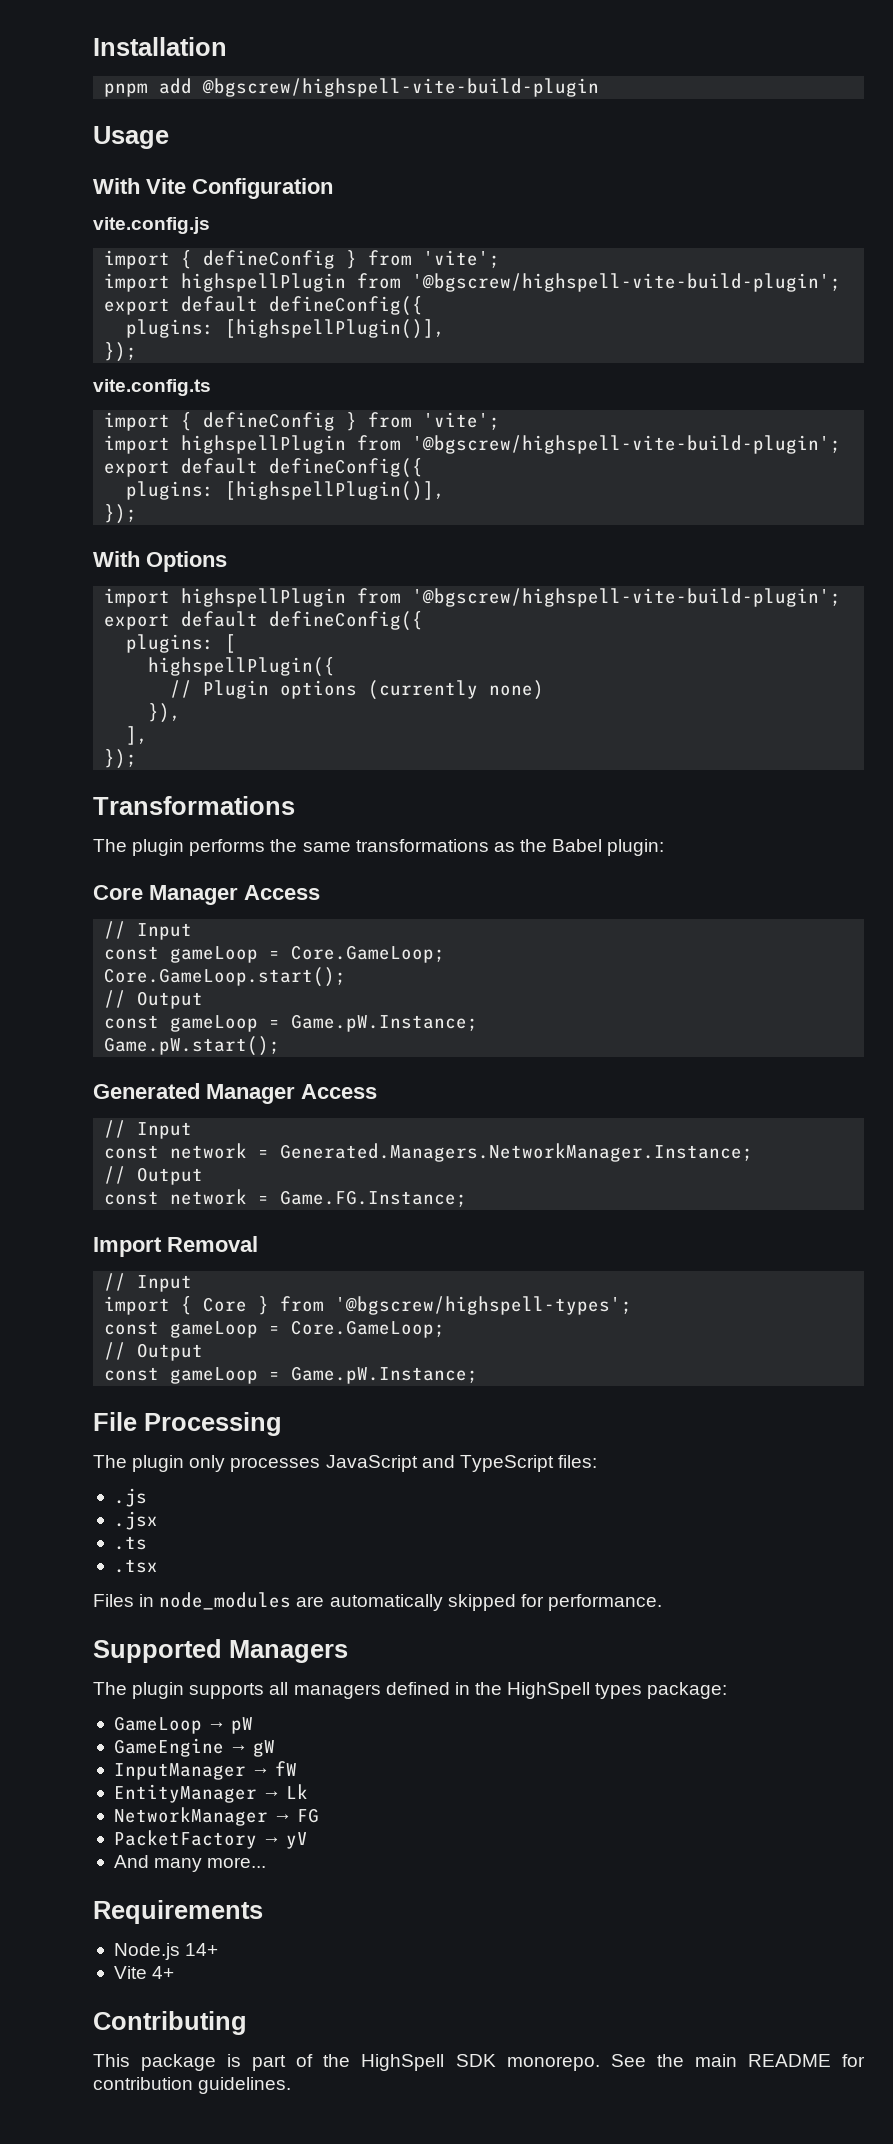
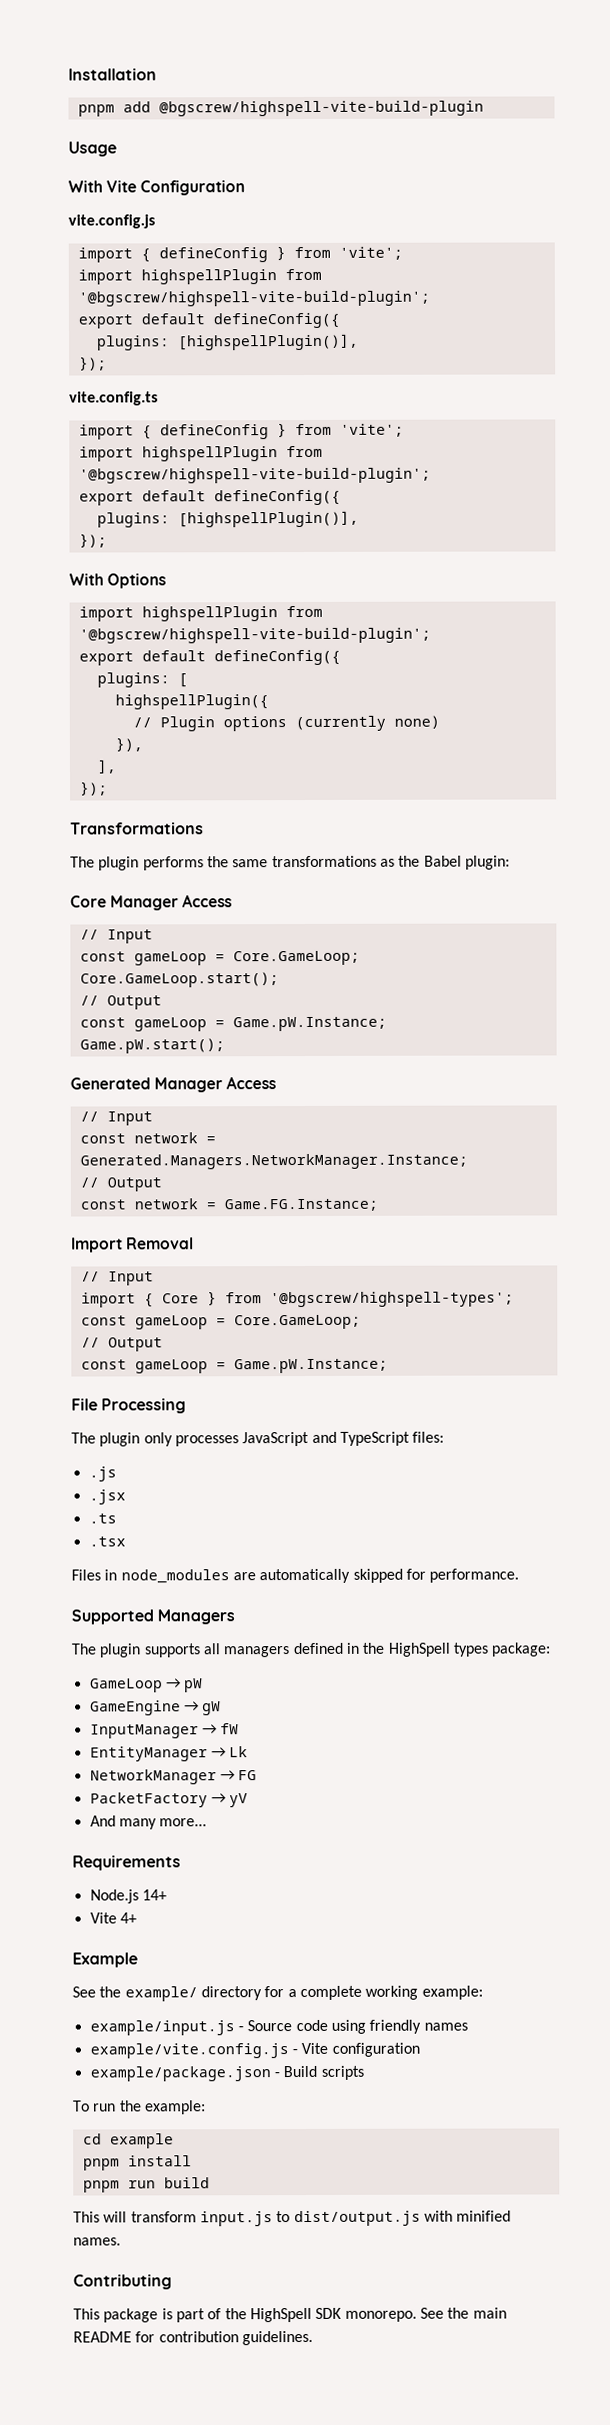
(175, 1972) none -> [72,1952,138,1968] [72,1985,483,2002] [89,2019,468,2036] [89,2042,420,2059] [89,2065,364,2082] [73,2100,206,2115] [82,2133,174,2149] [82,2155,192,2171] [82,2177,210,2193] [73,2210,512,2227] [73,2237,121,2246] // Example // See the example/ directory for a complete working example: // example/input.js - Source code using friendly names // example/vite.config.js - Vite configuration // example/package.json - Build scripts // To run the example: // cd example // pnpm install // pnpm run build // This will transform input.js to dist/output.js with minified names.

